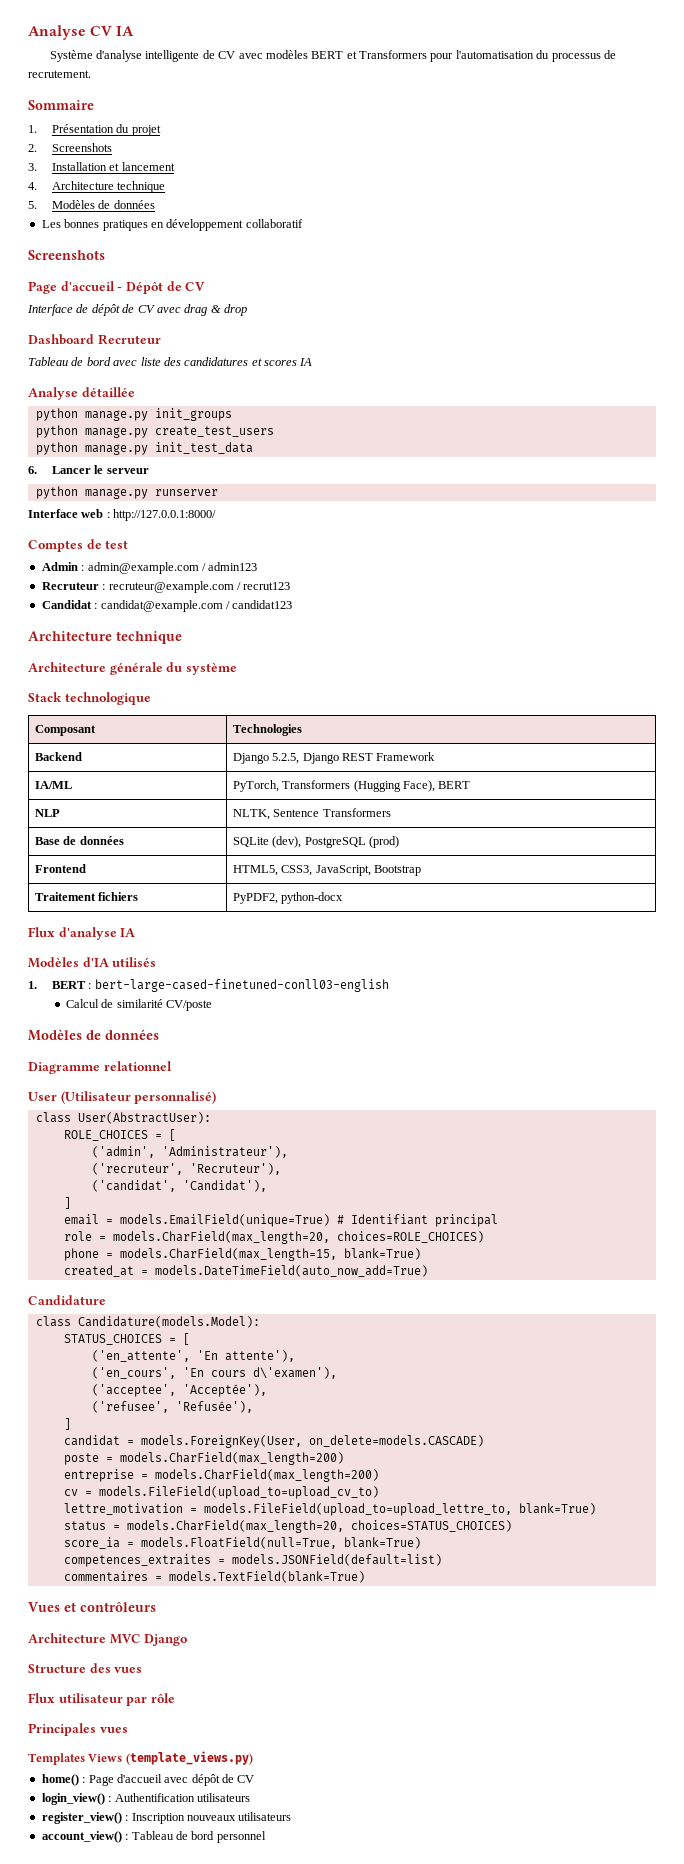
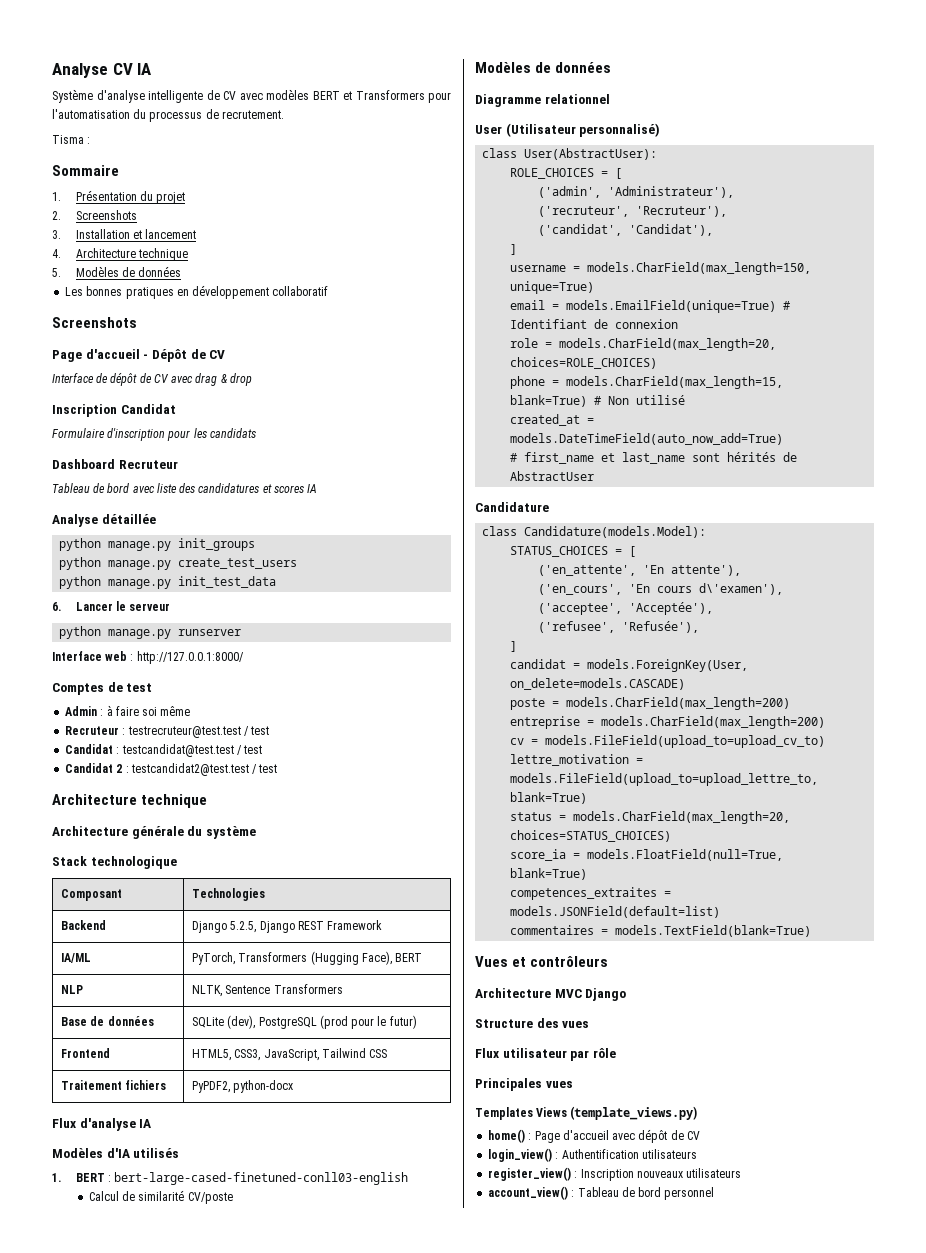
(91, 74) none -> [52,135,91,144] // Tisma :
(247, 310) none -> [52,404,176,417] [52,428,256,441] // Inscription Candidat // Formulaire d'inscription pour les candidats
[87,562,258,574] admin@example.com / admin123 -> [106,705,191,716] à faire soi même
[108,581,291,593] recruteur@example.com / recrut123 -> [127,726,270,738] testrecruteur@test.test / test
[100,600,293,612] candidat@example.com / candidat123 -> [121,744,263,757] [65,763,278,776] testcandidat@test.test / test // Candidat 2 : testcandidat2@test.test / test
[369,836,400,848] (prod) -> [319,1015,417,1029] (prod pour le futur)
[374,865,422,876] Bootstrap -> [321,1048,388,1058] Tailwind CSS
(71, 1203) none -> [510,262,812,275] [510,281,595,294] // username = models.CharField(max_length=150, unique=True)
[434,1214,498,1227] principal -> [594,319,679,329] de connexion
(421, 1254) none -> [594,395,686,405] # Non utilisé
(428, 1271) none -> [510,452,798,464] [510,471,595,481] // # first_name et last_name sont hérités de AbstractUser

